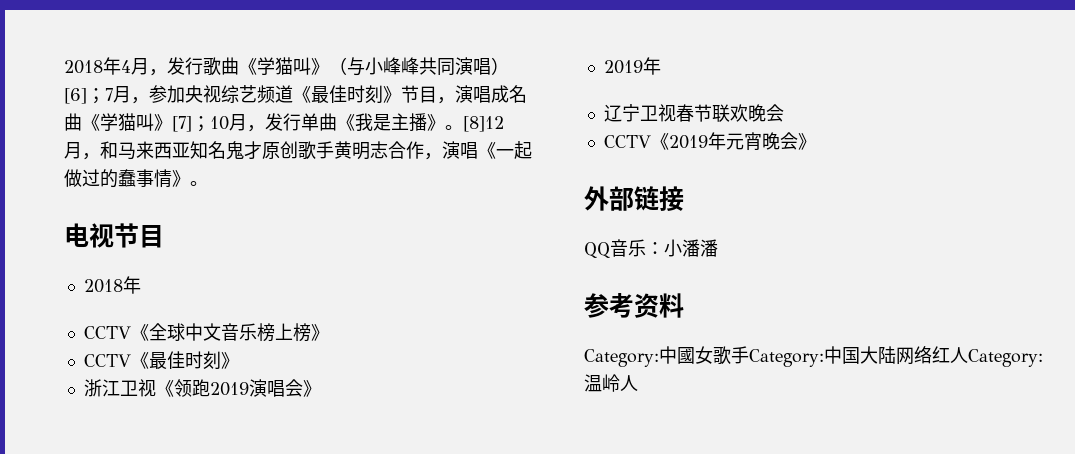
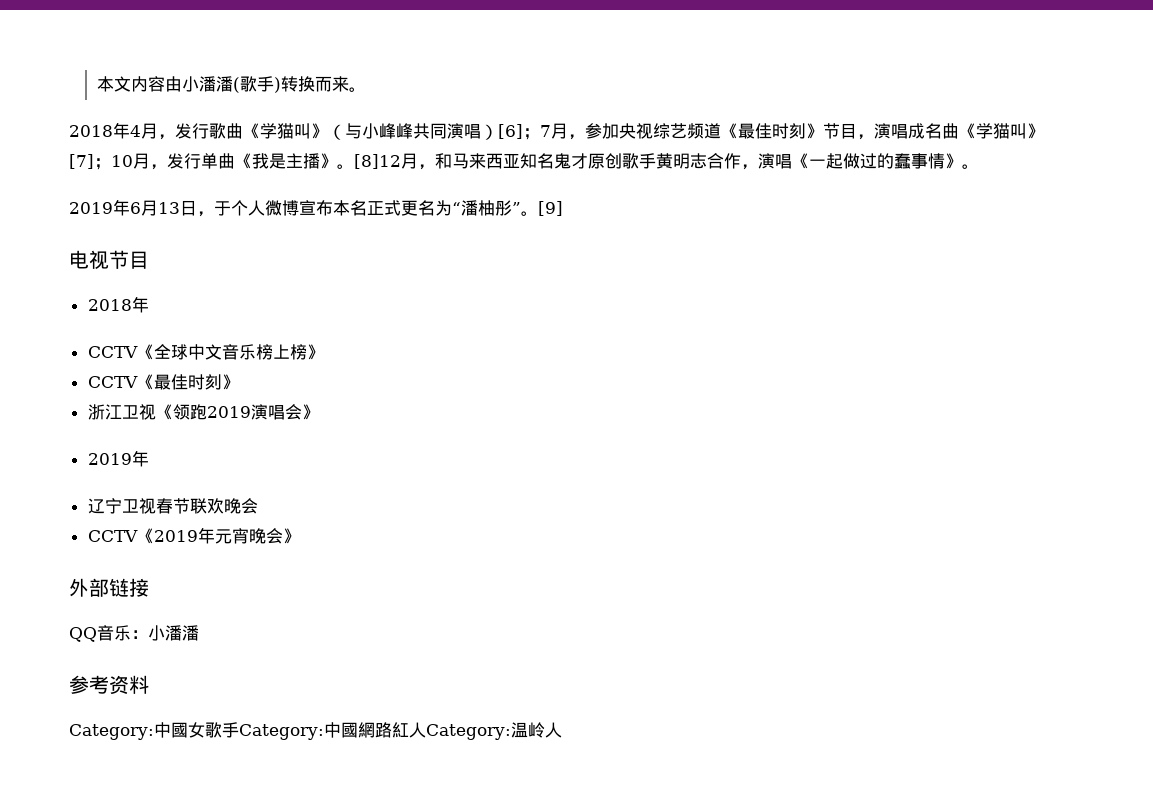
(64, 67) none -> [96,76,366,93] 本文内容由小潘潘(歌手)转换而来。 //
(208, 183) none -> [69,199,563,217] // 2019年6月13日，于个人微博宣布本名正式更名为“潘柚彤”。[9]
[842,346,950,365] 国大陆网络红 -> [341,722,409,738] 國網路紅

